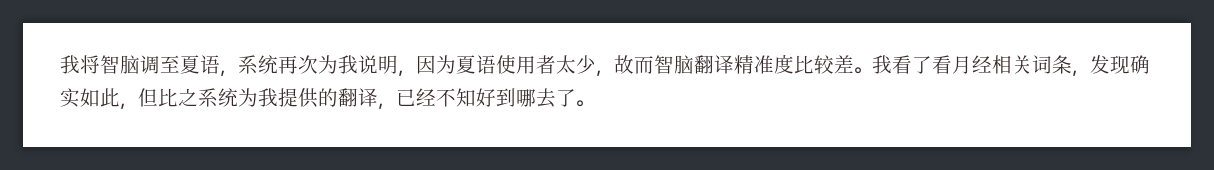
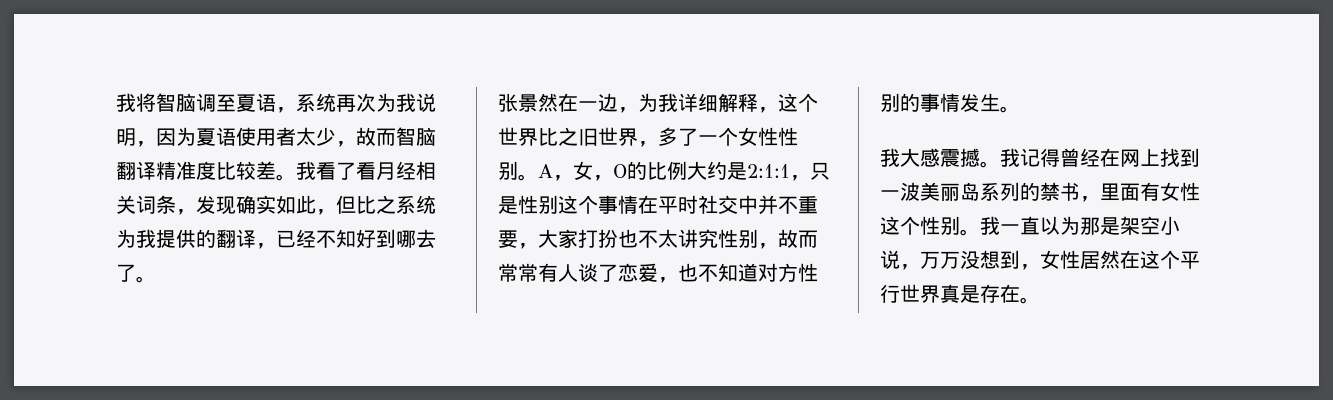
(594, 103) none -> [498,93,818,113] [498,127,798,147] [498,161,830,181] [498,195,818,215] [498,229,818,249] [498,263,818,283] [880,93,1020,113] [880,148,1200,168] [880,182,1200,202] [880,216,1180,236] [880,250,1200,270] [880,284,1040,304] // 张景然在一边，为我详细解释，这个世界比之旧世界，多了一个女性性别。A，女，O的比例大约是2:1:1，只是性别这个事情在平时社交中并不重要，大家打扮也不太讲究性别，故而常常有人谈了恋爱，也不知道对方性别的事情发生。 // 我大感震撼。我记得曾经在网上找到一波美丽岛系列的禁书，里面有女性这个性别。我一直以为那是架空小说，万万没想到，女性居然在这个平行世界真是存在。

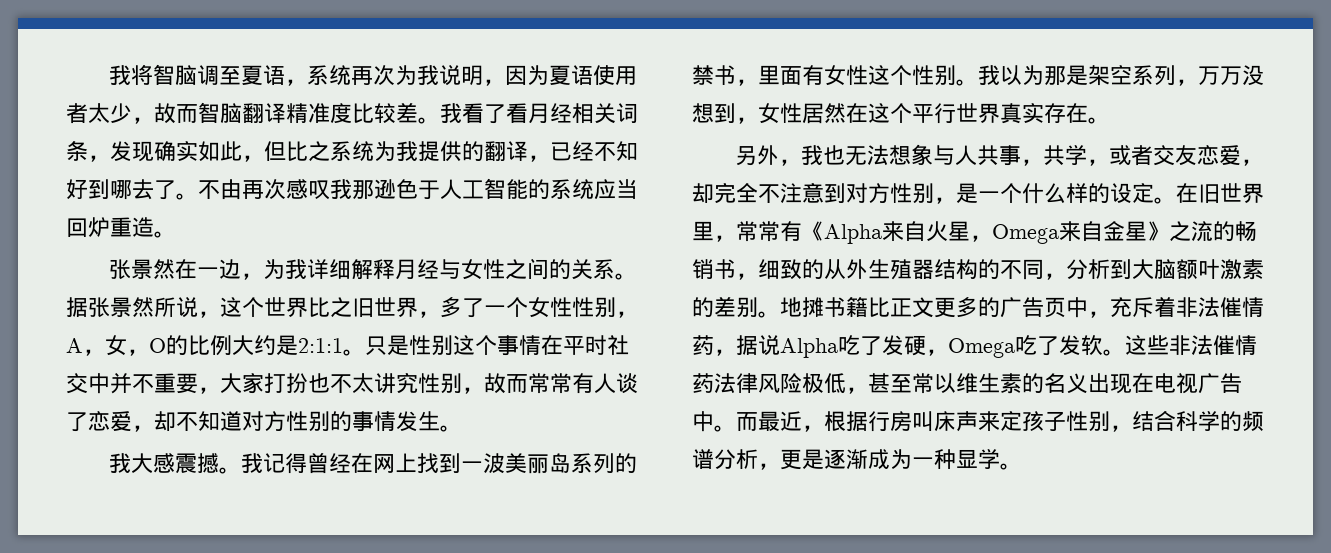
(156, 279) none -> [198,178,638,200] [66,217,176,238] 不由再次感叹我那逊色于人工智能的系统应当回炉重造。
(758, 102) none -> [394,258,637,280] [66,297,198,318] 月经与女性之间的关系。据张景然所说
[518,174,538,181] 。 -> [616,311,638,318] ，
[790,175,810,181] ， -> [343,349,365,356] 。
[678,263,698,282] 也 -> [154,411,176,431] 却
[1000,216,1040,235] 一直 -> (1000, 75) none
[1160,216,1180,235] [880,250,900,269] 小说 -> [1132,65,1176,85] 系列
[960,285,980,303] 是 -> [1022,103,1044,123] 实
(1040, 300) none -> [734,144,1263,166] [692,182,1264,204] [692,221,1257,244] [692,259,1264,280] [692,296,1264,318] [692,335,1257,358] [692,373,1242,394] [692,410,1264,432] [692,449,1022,470] // 另外，我也无法想象与人共事，共学，或者交友恋爱，却完全不注意到对方性别，是一个什么样的设定。在旧世界里，常常有《Alpha来自火星，Omega来自金星》之流的畅销书，细致的从外生殖器结构的不同，分析到大脑额叶激素的差别。地摊书籍比正文更多的广告页中，充斥着非法催情药，据说Alpha吃了发硬，Omega吃了发软。这些非法催情药法律风险极低，甚至常以维生素的名义出现在电视广告中。而最近，根据行房叫床声来定孩子性别，结合科学的频谱分析，更是逐渐成为一种显学。

